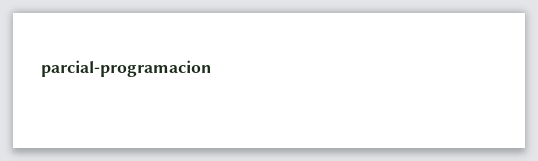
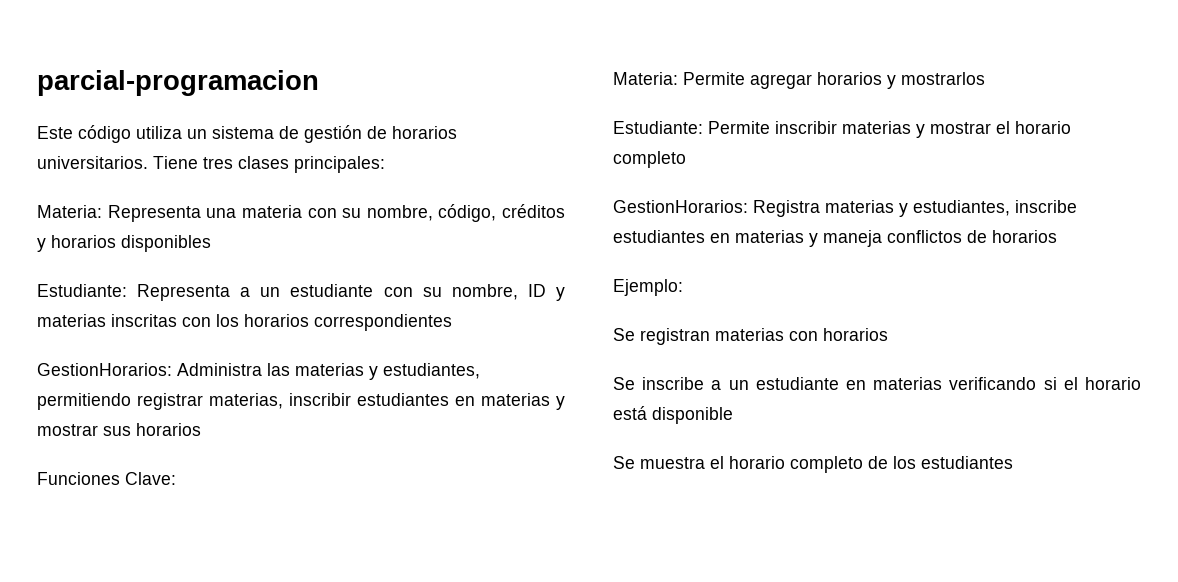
(212, 68) none -> [37,125,457,143] [37,156,385,173] [37,204,565,222] [37,235,211,252] [37,284,565,301] [37,314,452,331] [37,363,480,380] [37,393,565,410] [37,423,201,436] [37,472,176,485] [613,72,985,89] [613,121,1071,138] [613,151,686,168] [613,200,1077,217] [613,230,1057,247] [613,279,683,296] [613,328,888,345] [613,377,1141,390] [613,406,733,424] [613,456,1013,473] // Este código utiliza un sistema de gestión de horarios universitarios. Tiene tres clases principales: // Materia: Representa una materia con su nombre, código, créditos y horarios disponibles // Estudiante: Representa a un estudiante con su nombre, ID y materias inscritas con los horarios correspondientes // GestionHorarios: Administra las materias y estudiantes, permitiendo registrar materias, inscribir estudiantes en materias y mostrar sus horarios // Funciones Clave: // Materia: Permite agregar horarios y mostrarlos // Estudiante: Permite inscribir materias y mostrar el horario completo // GestionHorarios: Registra materias y estudiantes, inscribe estudiantes en materias y maneja conflictos de horarios // Ejemplo: // Se registran materias con horarios // Se inscribe a un estudiante en materias verificando si el horario está disponible // Se muestra el horario completo de los estudiantes

